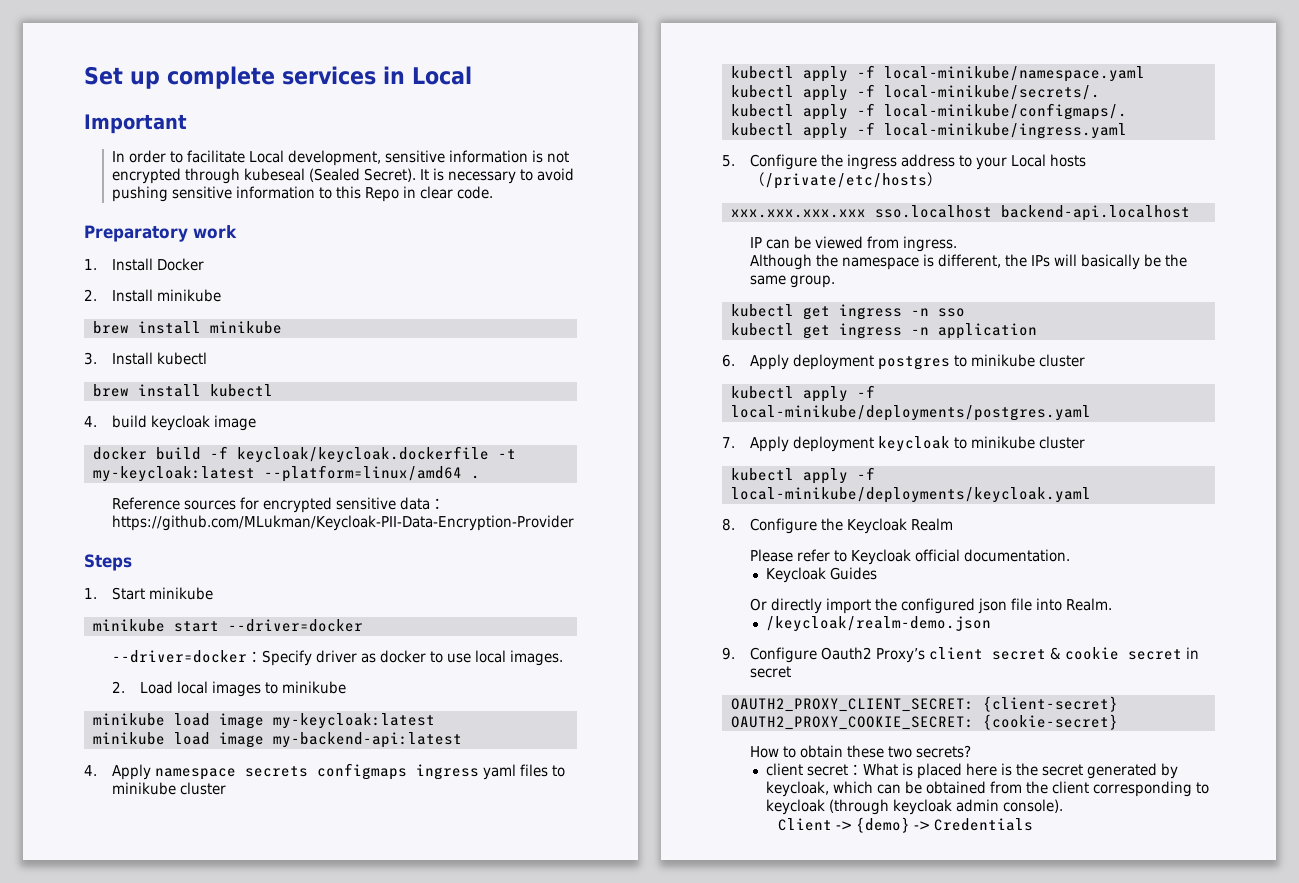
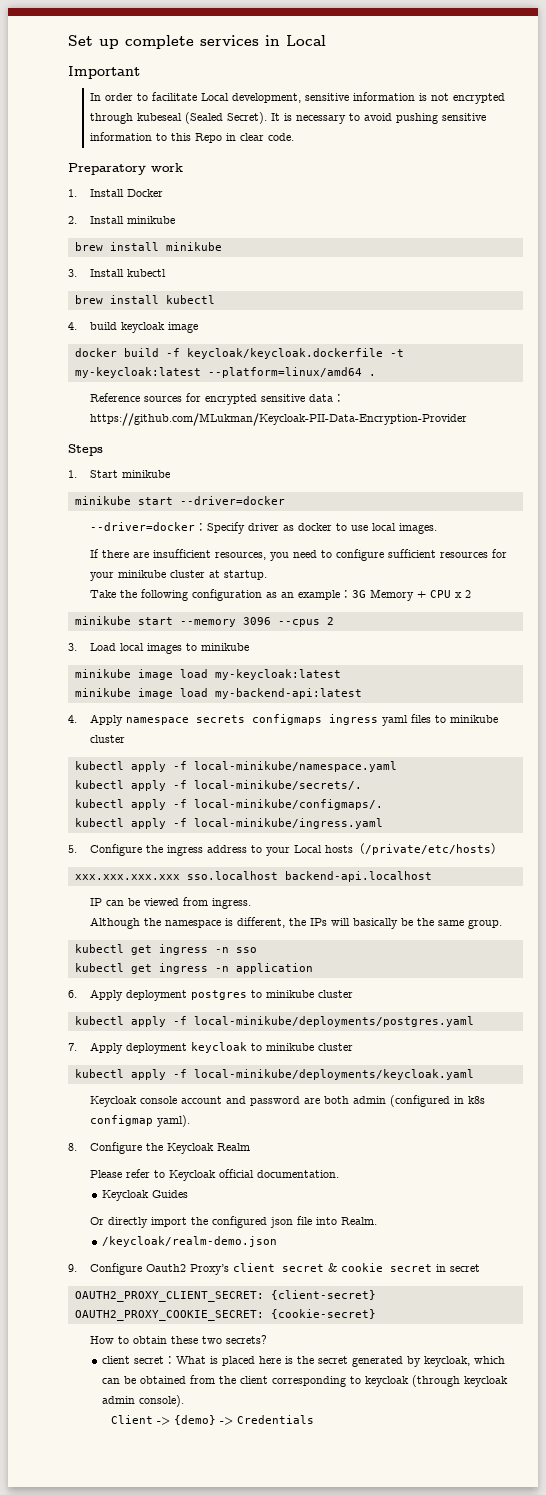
[111,681,125,693] 2. -> [89,549,507,561] [89,570,267,581] [89,589,471,601] [74,616,334,627] [68,643,77,651] If there are insufficient resources, you need to configure sufficient resources for your minikube cluster at startup. // Take the following configuration as an example：3G Memory + CPU x 2 // minikube start --memory 3096 --cpus 2 // 3.
[173,713,264,729] load image -> [137,669,208,680] image load
[173,732,264,748] load image -> [137,688,208,699] image load
(1091, 495) none -> [89,1095,485,1107] [89,1115,190,1127] // Keycloak console account and password are both admin (configured in k8s configmap yaml).

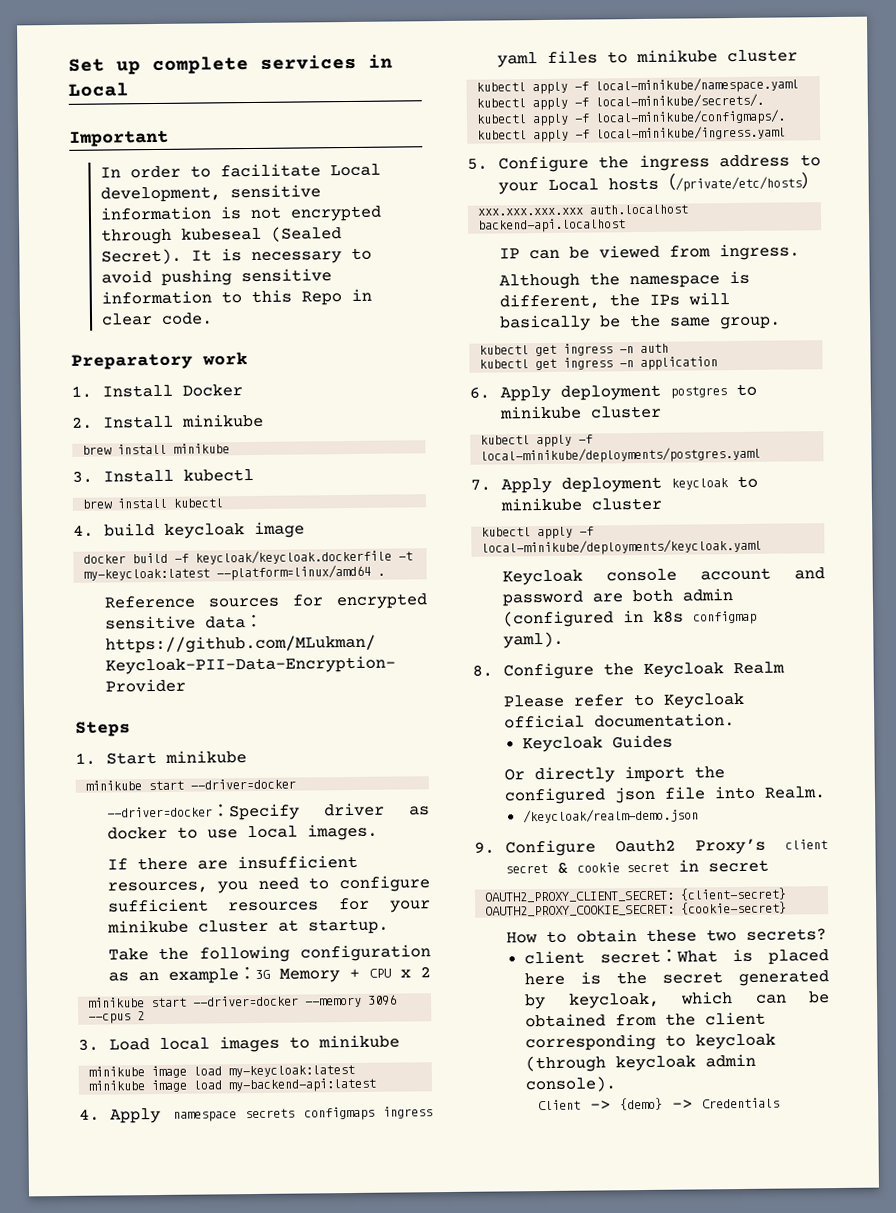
(173, 621) none -> [193,995,300,1007] --driver=docker
[186,871,278,880] sso.localhost -> [589,204,689,215] auth.localhost
[235,947,257,953] sso -> [640,343,670,354] auth

